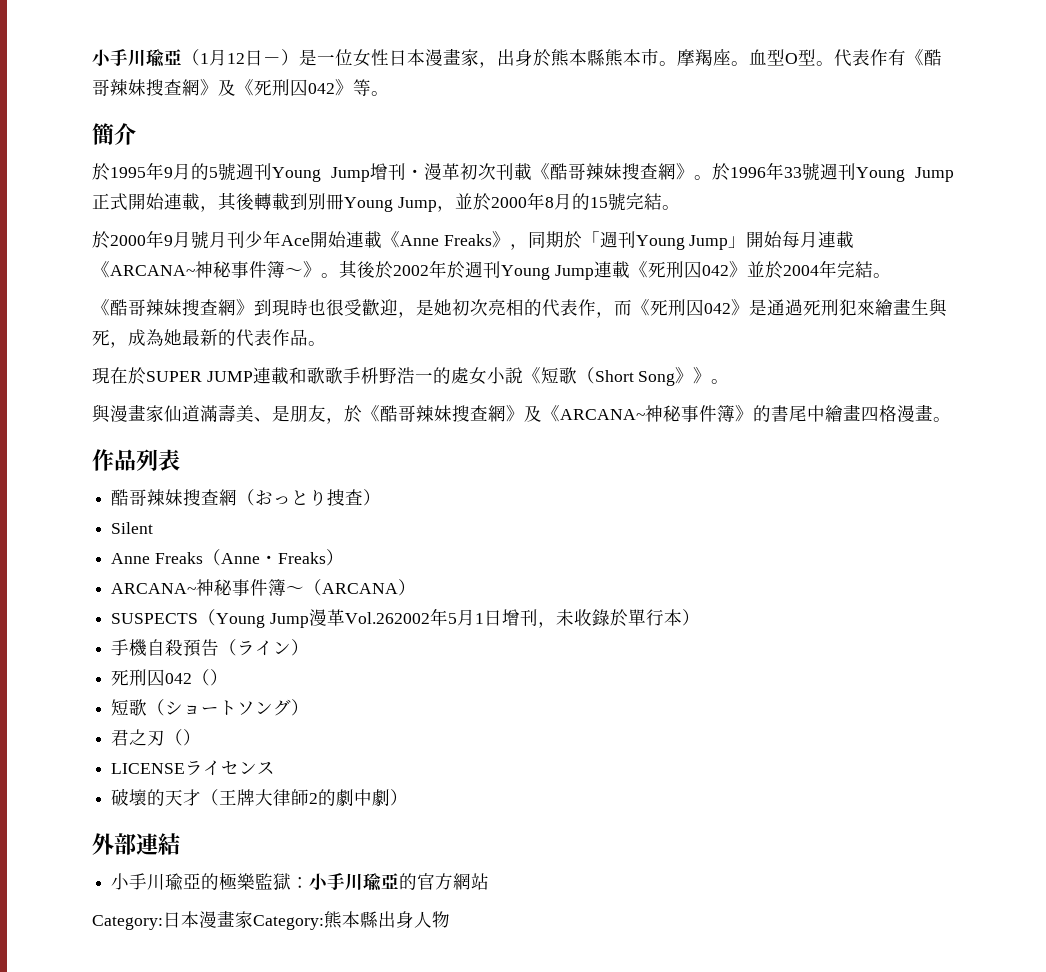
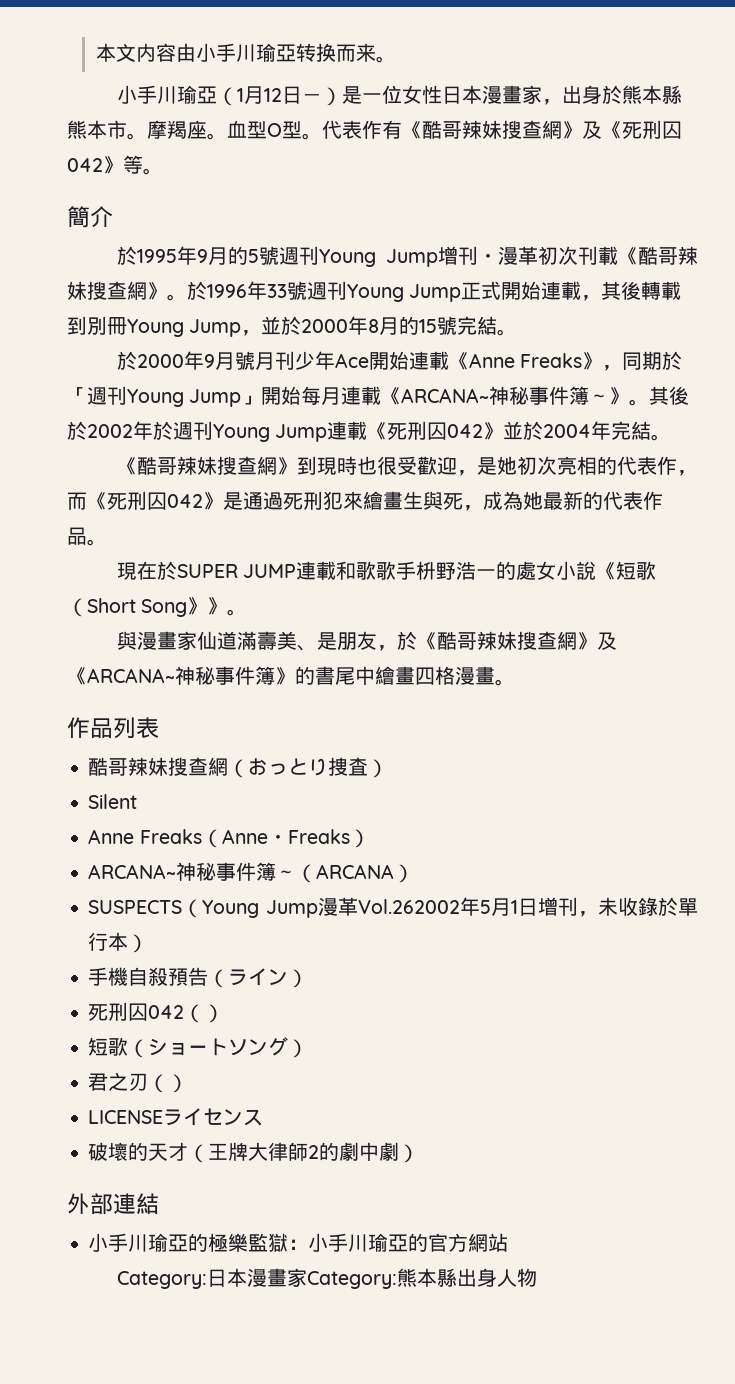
(92, 57) none -> [95,43,396,63] 本文内容由小手川瑜亞转换而来。 //

